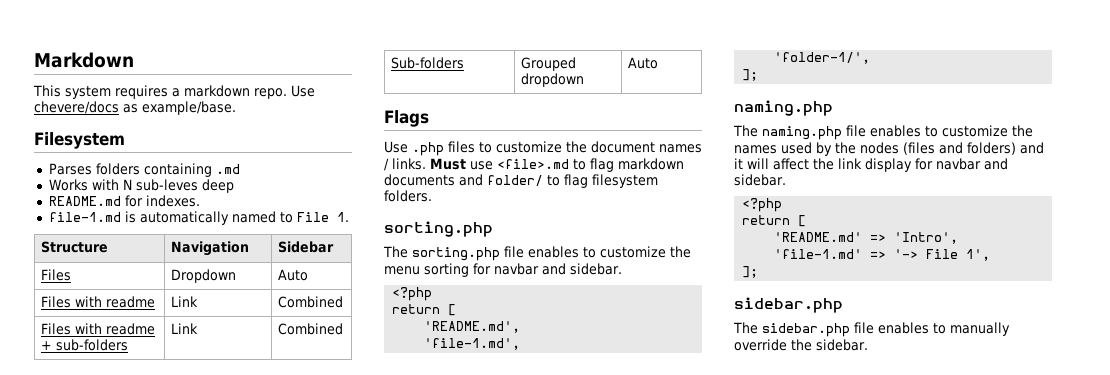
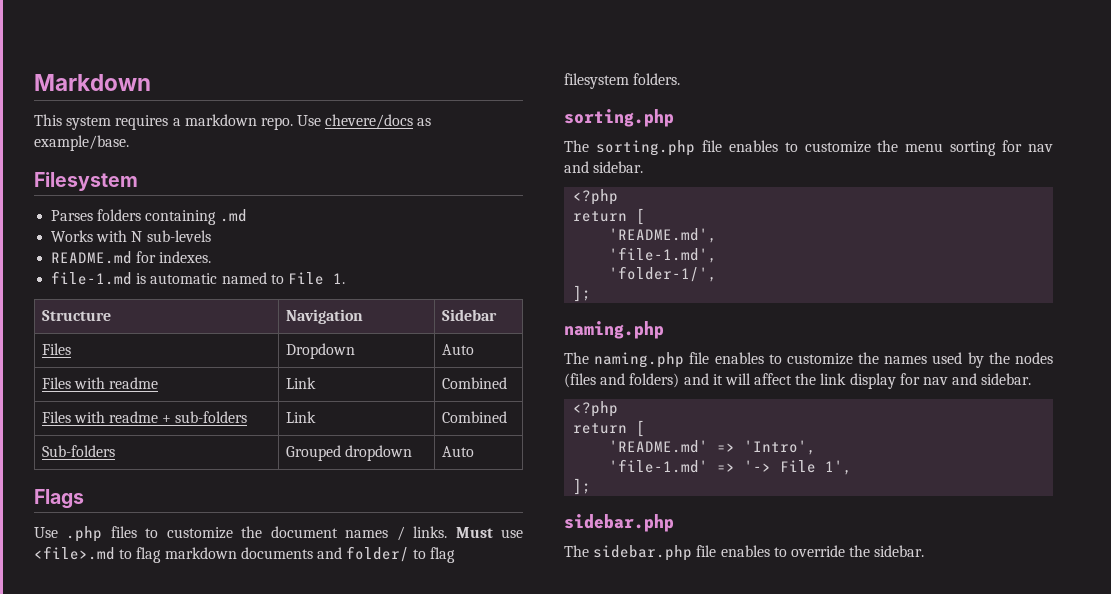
[135,179,234,193] sub-leves deep -> [146,230,211,242] sub-levels
[139,211,229,225] automatically -> [150,273,218,284] automatic
[494,263,539,275] navbar -> [1028,144,1053,152] nav
[936,158,981,170] navbar -> [923,377,949,385] nav
[950,322,1010,336] manually -> (787, 552) none

